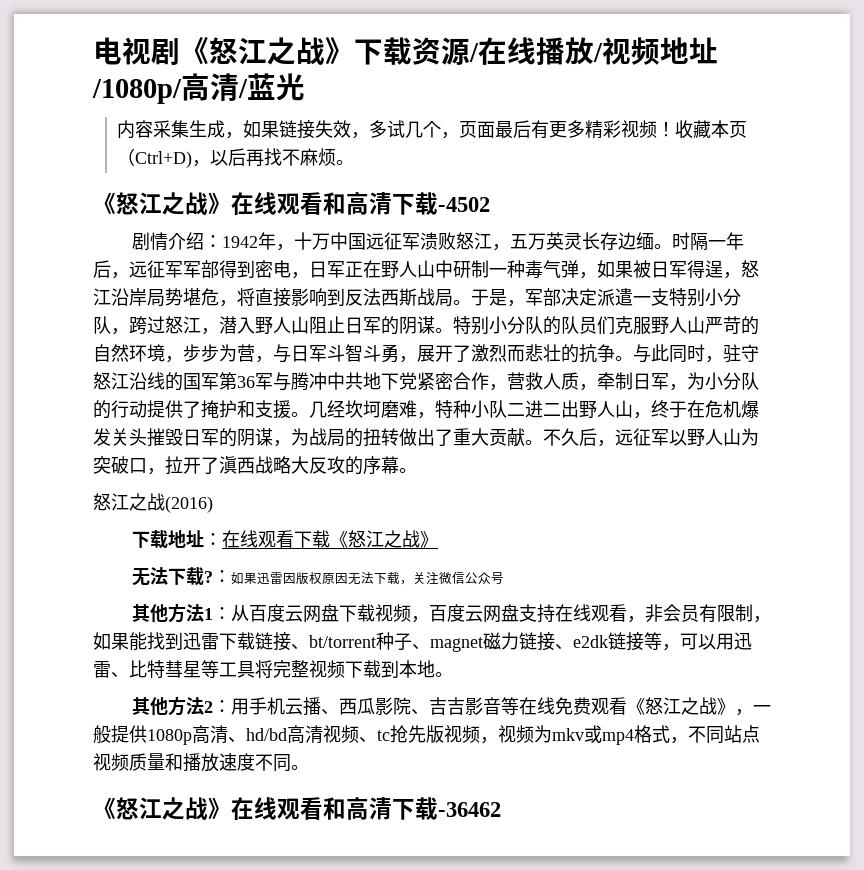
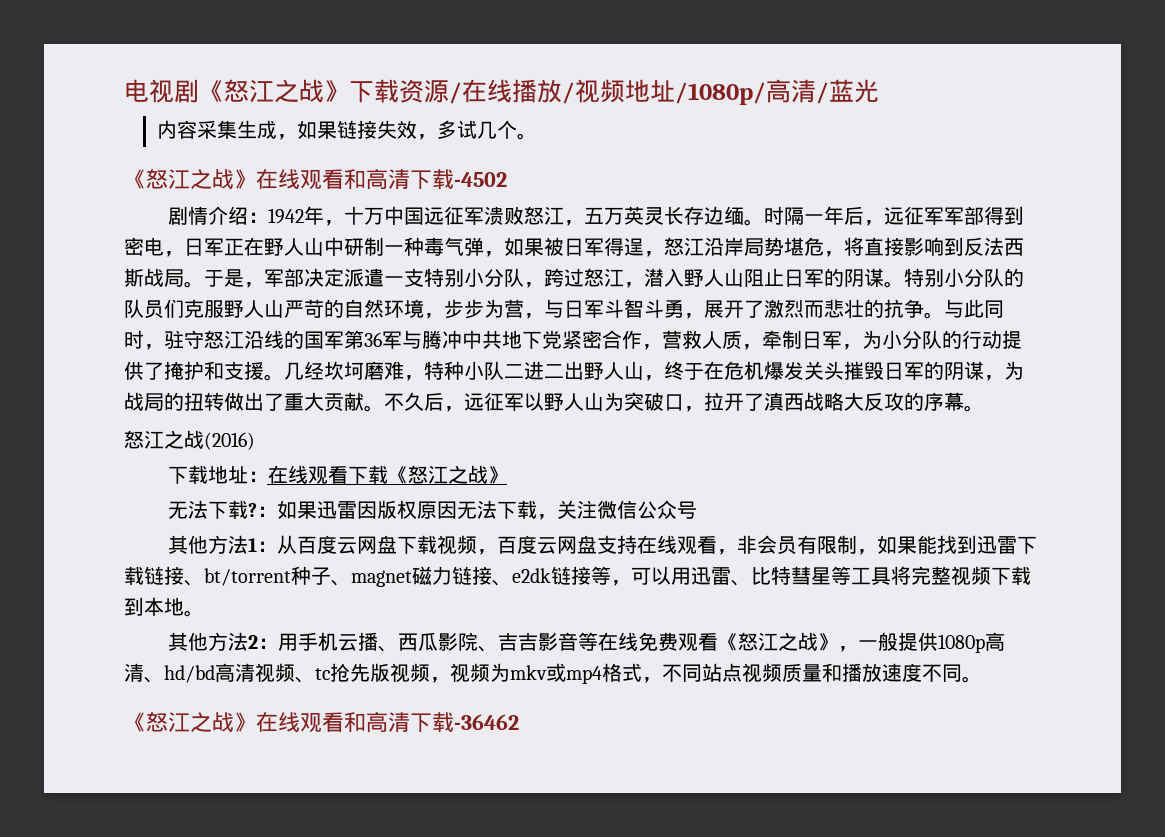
[441,120,748,139] [117,148,337,168] ，页面最后有更多精彩视频！收藏本页（Ctrl+D)，以后再找不麻烦 -> (518, 129) none

